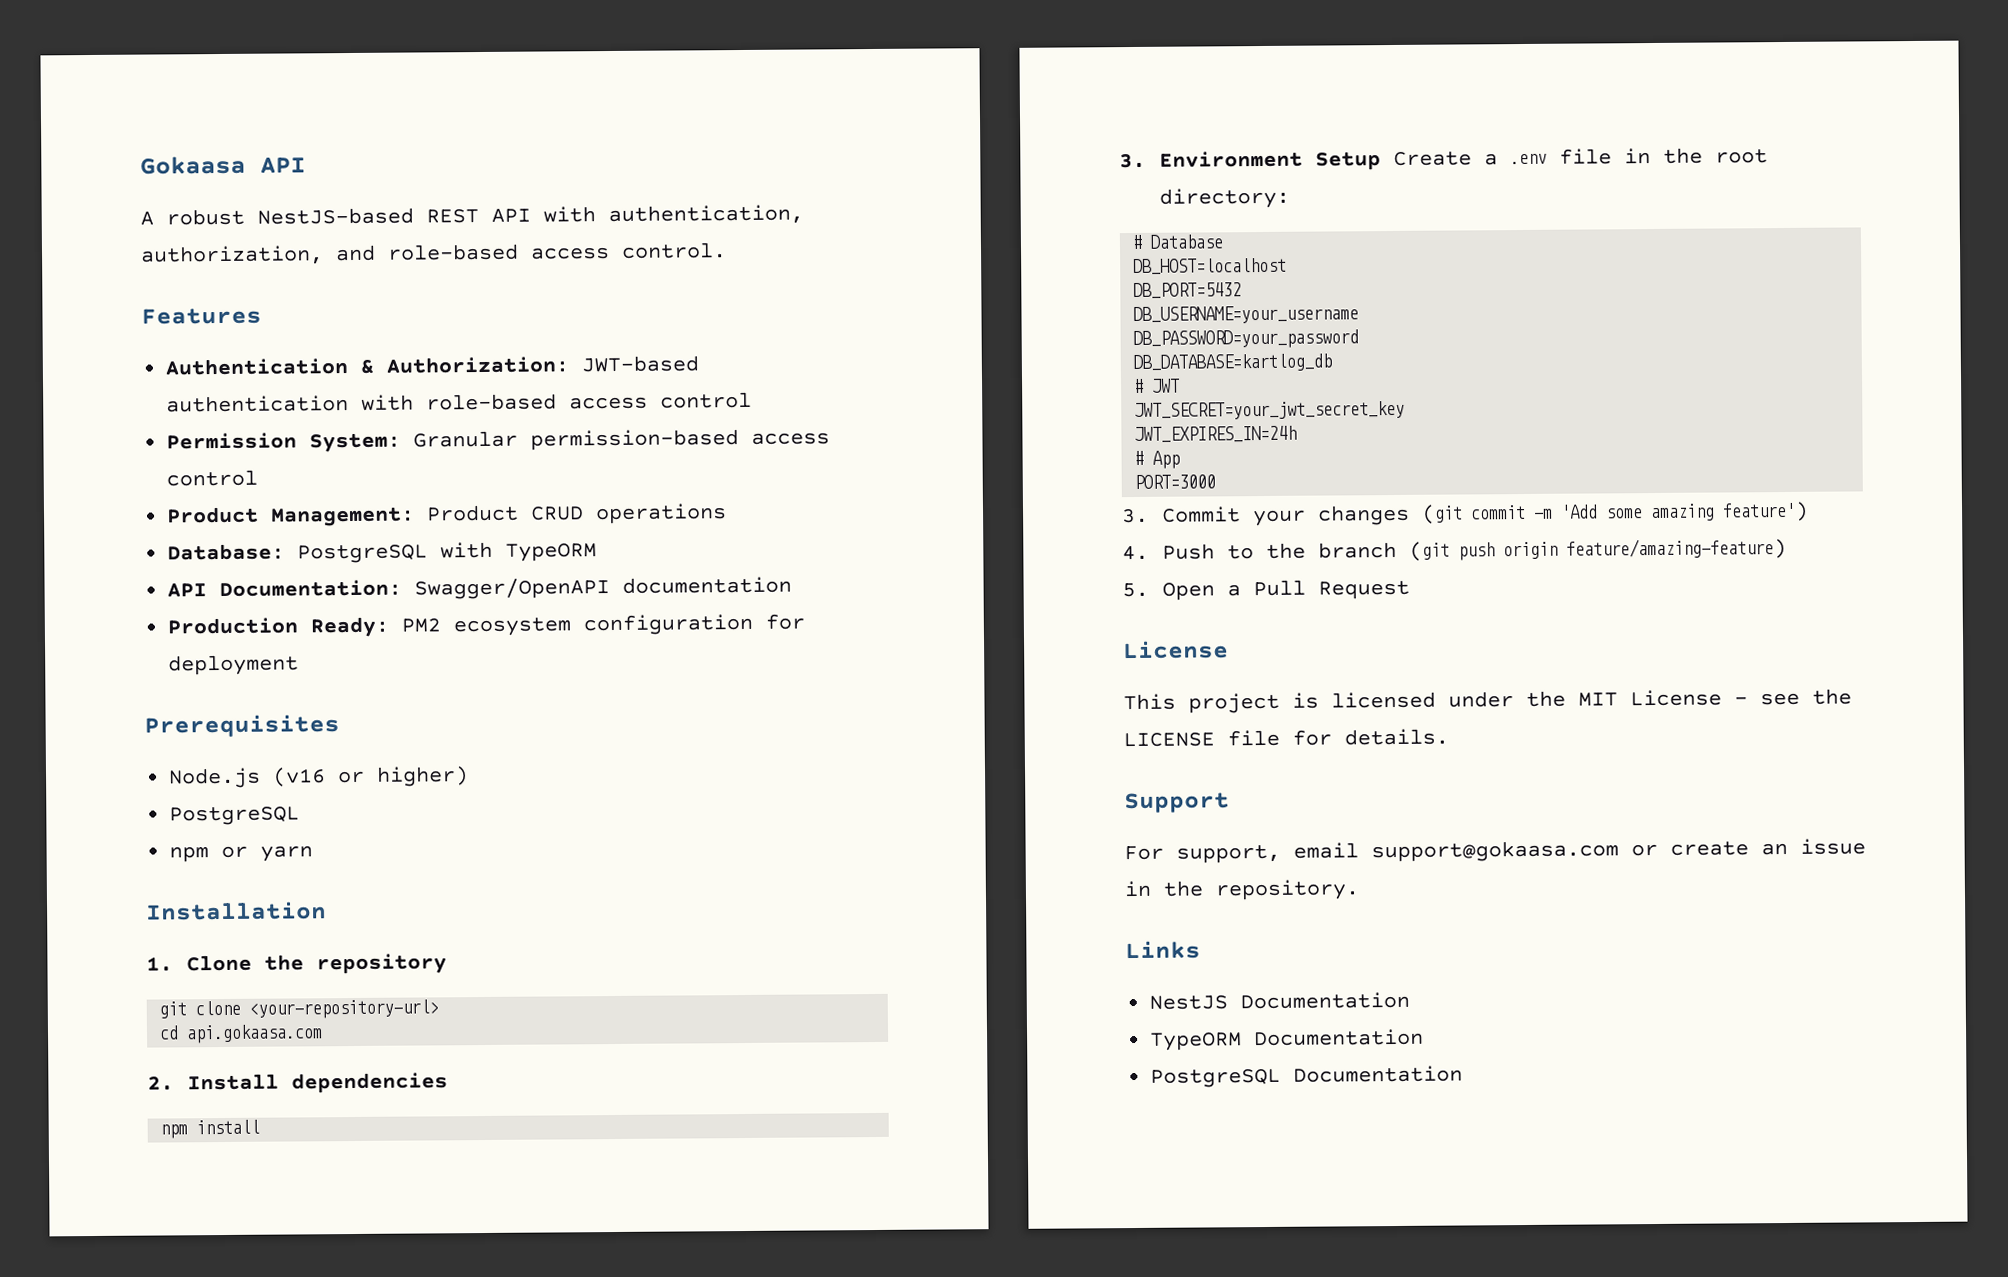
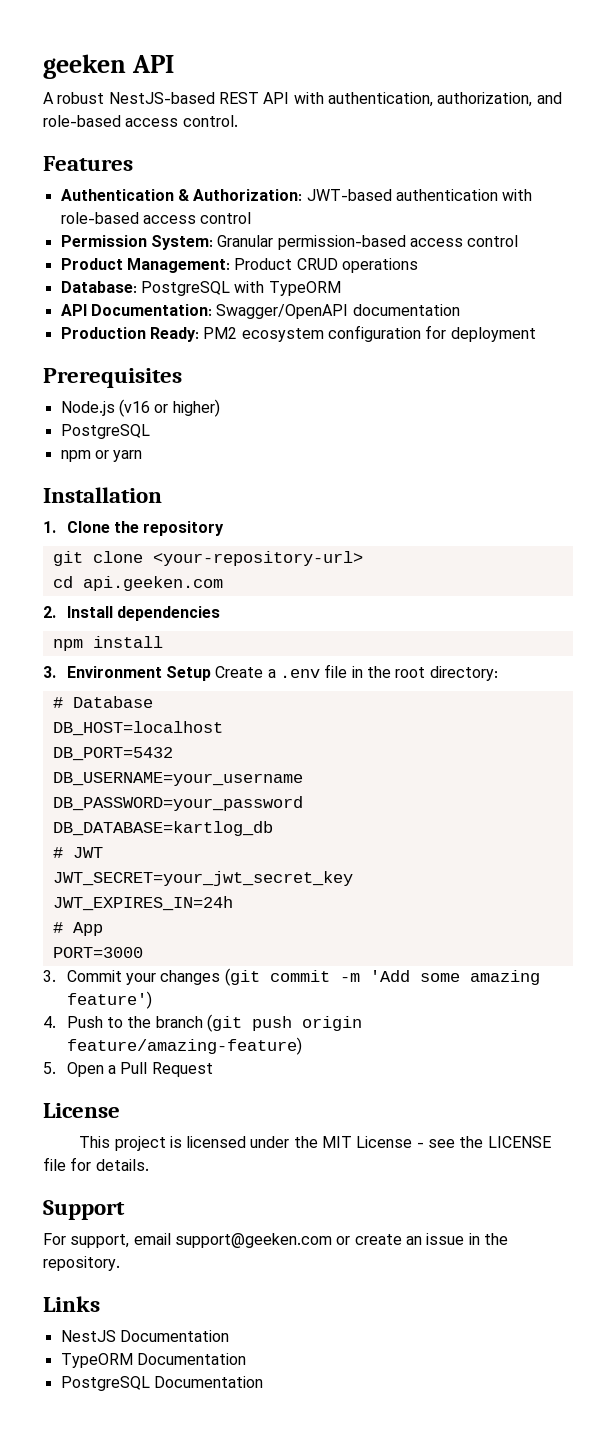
[140,155,246,175] Gokaasa -> [43,54,126,79] geeken
[186,1024,324,1044] api.gokaasa.com -> [82,576,223,591] api.geeken.com
[1371,840,1619,863] support@gokaasa.com -> [174,1233,332,1248] support@geeken.com

